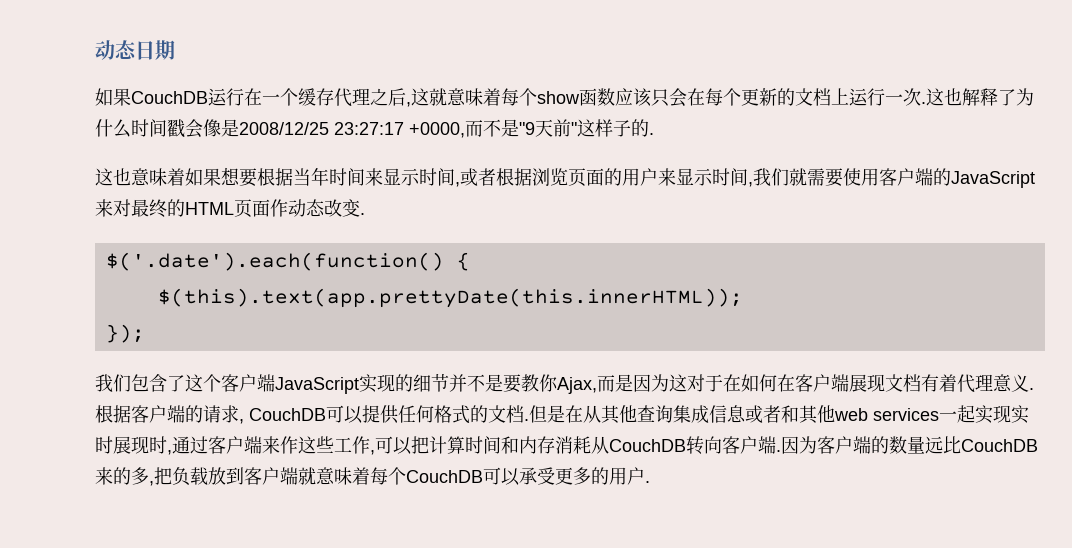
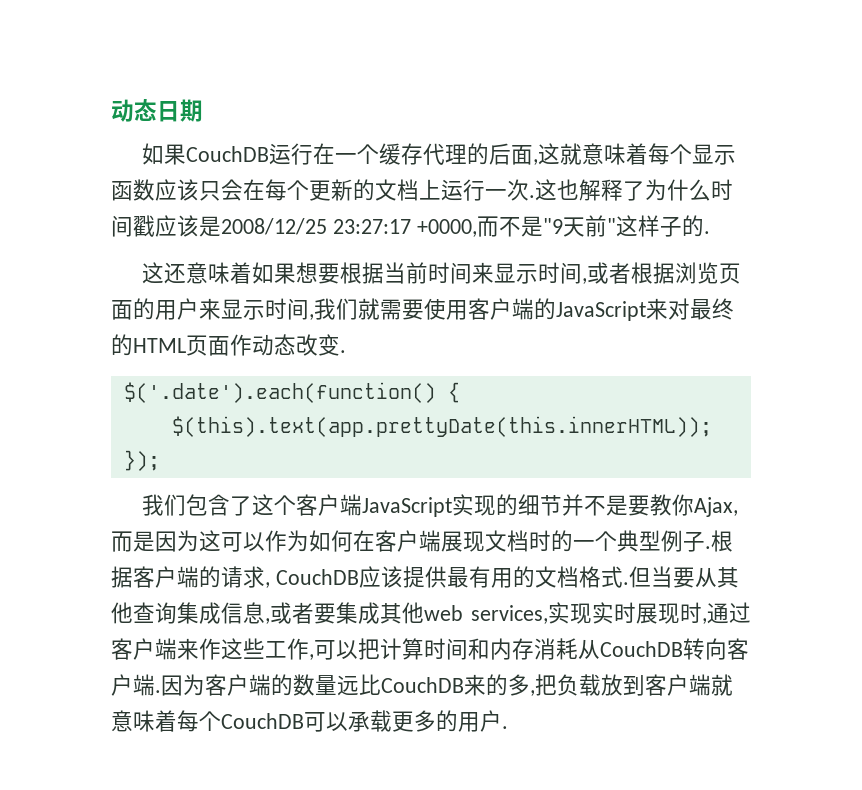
[370,88,406,106] 之后 -> [466,143,533,165] 的后面
[537,91,580,104] show -> [691,144,736,165] 显示
[185,119,221,138] 会像 -> [155,215,199,237] 应该
[113,168,131,186] 也 -> [163,262,186,284] 还
[311,167,329,186] 年 -> [405,262,428,284] 前
[687,374,741,392] 对于在 -> [221,530,309,552] 可以作为
[921,374,1029,393] 有着代理意义 -> [529,530,705,552] 时的一个典型例子
[326,405,583,424] 可以提供任何格式的文档.但是在 -> [358,566,695,588] 应该提供最有用的文档格式.但当要
[745,405,975,424] 或者和其他web services一起 -> [265,602,548,624] ,或者要集成其他web services,
[537,467,555,485] 受 -> [370,710,392,732] 载

